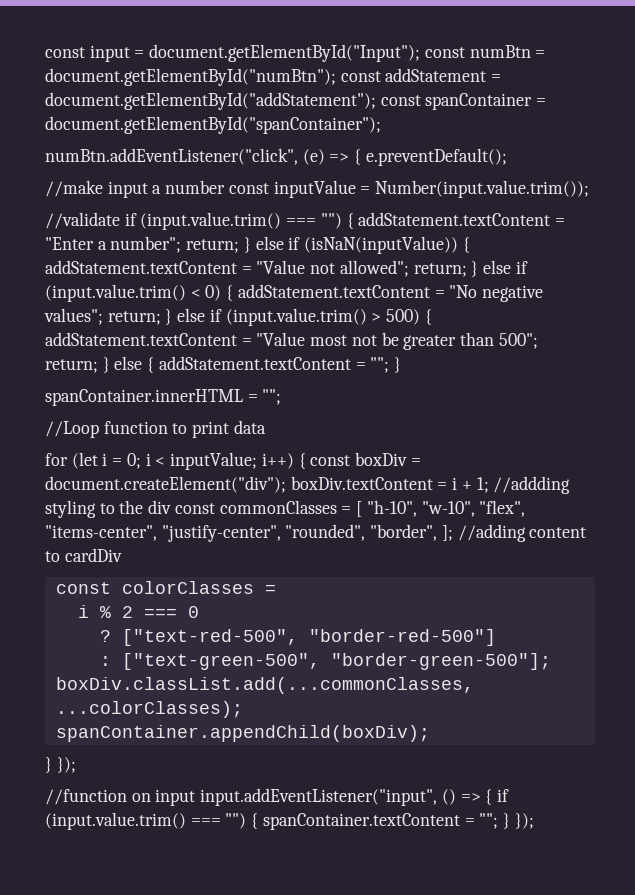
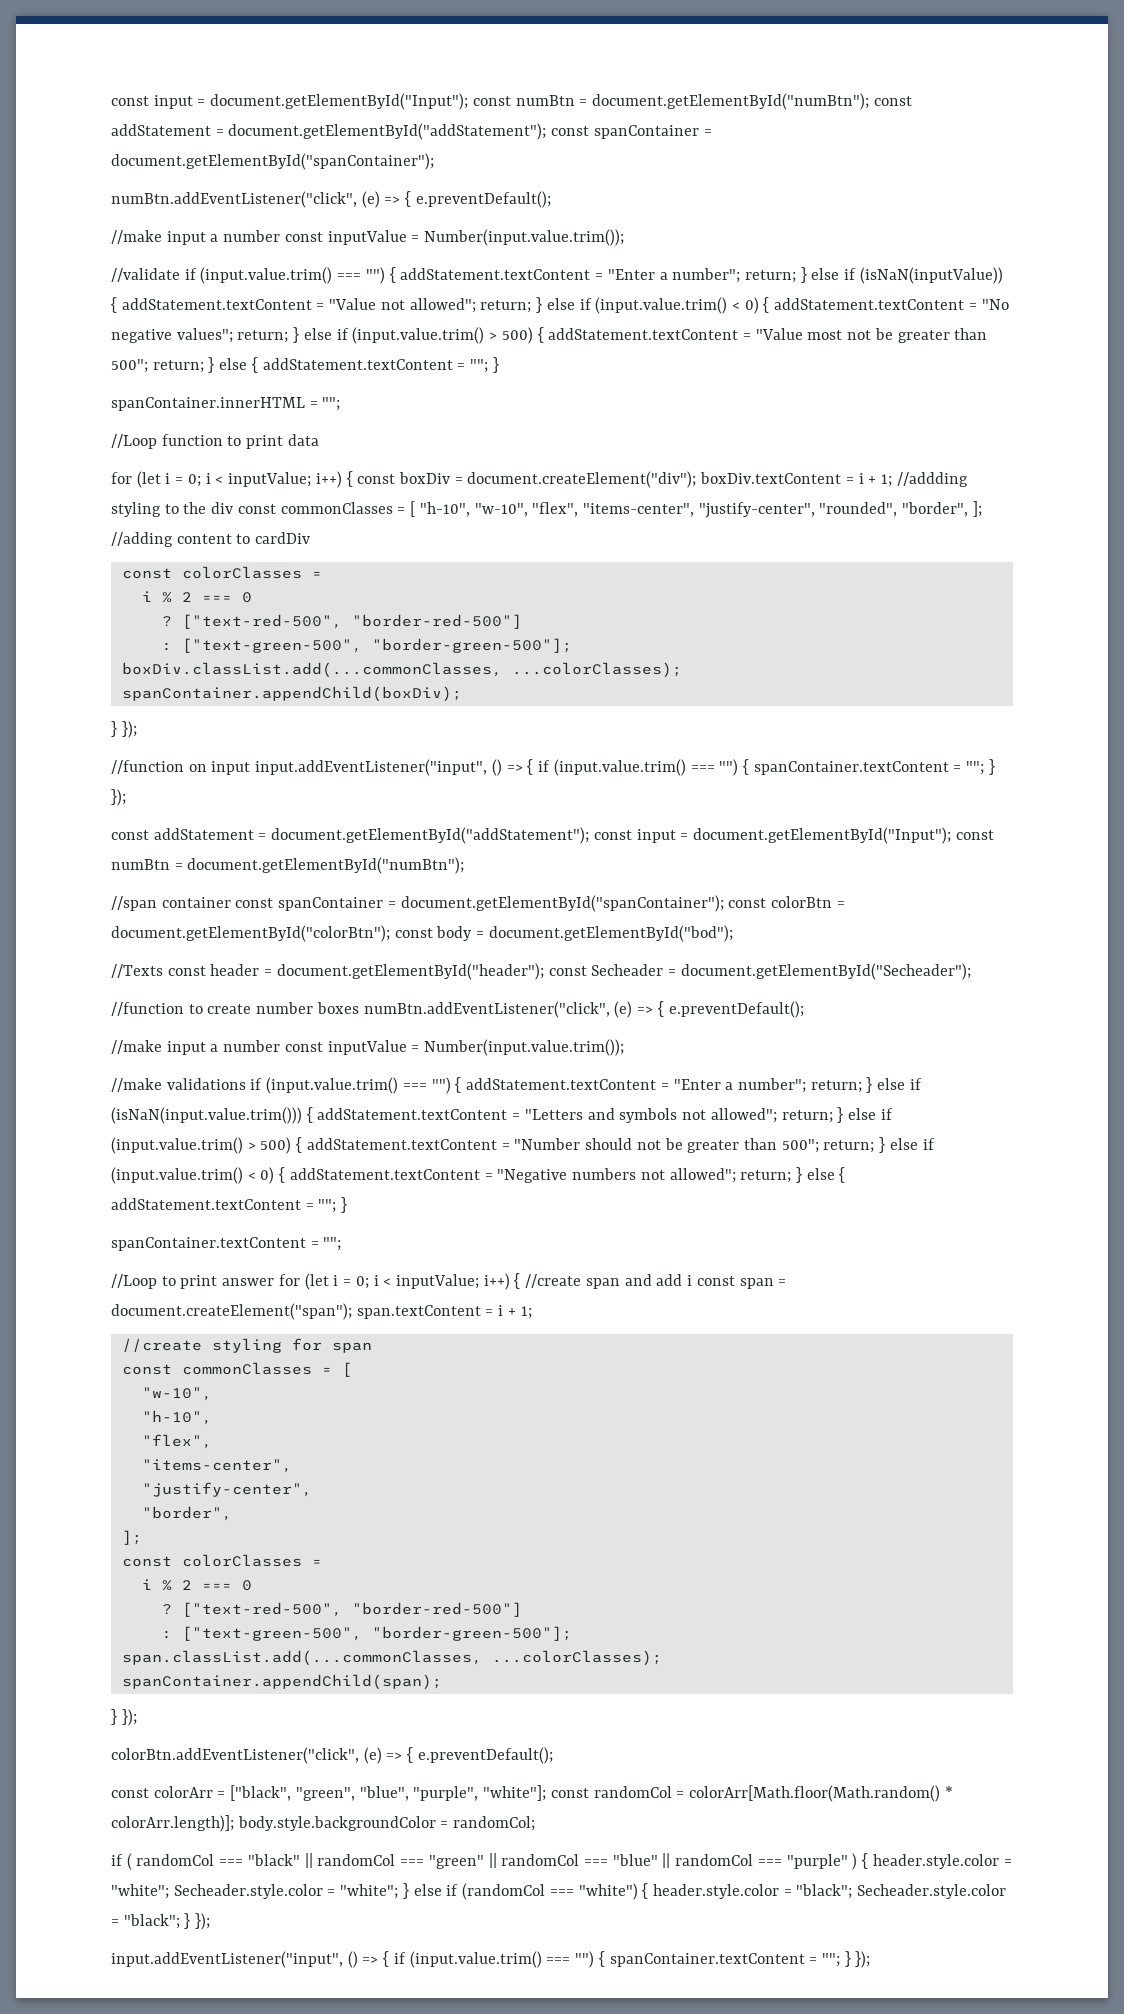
(534, 821) none -> [111,827,994,844] [111,857,465,874] [111,895,845,912] [111,925,733,942] [111,963,971,980] [111,1001,804,1018] [111,1039,625,1056] [111,1077,922,1094] [111,1107,893,1124] [111,1137,935,1154] [111,1167,846,1184] [111,1197,348,1213] [111,1237,342,1251] [111,1273,787,1290] [111,1303,532,1320] [121,1338,372,1353] [121,1362,352,1377] [141,1387,212,1401] [141,1410,212,1425] [141,1434,212,1449] [141,1459,292,1473] [141,1482,312,1497] [141,1506,232,1521] [121,1530,142,1545] [121,1554,322,1567] [141,1579,252,1591] [161,1602,522,1617] [161,1626,572,1641] [121,1650,662,1666] [121,1674,442,1690] [111,1709,137,1726] [111,1747,553,1764] [111,1785,953,1802] [111,1815,536,1832] [111,1853,1012,1870] [111,1883,1007,1900] [111,1913,211,1930] [111,1951,871,1968] // const addStatement = document.getElementById("addStatement"); const input = document.getElementById("Input"); const numBtn = document.getElementById("numBtn"); // //span container const spanContainer = document.getElementById("spanContainer"); const colorBtn = document.getElementById("colorBtn"); const body = document.getElementById("bod"); // //Texts const header = document.getElementById("header"); const Secheader = document.getElementById("Secheader"); // //function to create number boxes numBtn.addEventListener("click", (e) => { e.preventDefault(); // //make input a number const inputValue = Number(input.value.trim()); // //make validations if (input.value.trim() === "") { addStatement.textContent = "Enter a number"; return; } else if (isNaN(input.value.trim())) { addStatement.textContent = "Letters and symbols not allowed"; return; } else if (input.value.trim() > 500) { addStatement.textContent = "Number should not be greater than 500"; return; } else if (input.value.trim() < 0) { addStatement.textContent = "Negative numbers not allowed"; return; } else { addStatement.textContent = ""; } // spanContainer.textContent = ""; // //Loop to print answer for (let i = 0; i < inputValue; i++) { //create span and add i const span = document.createElement("span"); span.textContent = i + 1; // //create styling for span // const commonClasses = [ // "w-10", // "h-10", // "flex", // "items-center", // "justify-center", // "border", // ]; // const colorClasses = // i % 2 === 0 // ? ["text-red-500", "border-red-500"] // : ["text-green-500", "border-green-500"]; // span.classList.add(...commonClasses, ...colorClasses); // spanContainer.appendChild(span); // } }); // colorBtn.addEventListener("click", (e) => { e.preventDefault(); // const colorArr = ["black", "green", "blue", "purple", "white"]; const randomCol = colorArr[Math.floor(Math.random() * colorArr.length)]; body.style.backgroundColor = randomCol; // if ( randomCol === "black" || randomCol === "green" || randomCol === "blue" || randomCol === "purple" ) { header.style.color = "white"; Secheader.style.color = "white"; } else if (randomCol === "white") { header.style.color = "black"; Secheader.style.color = "black"; } }); // input.addEventListener("input", () => { if (input.value.trim() === "") { spanContainer.textContent = ""; } });

